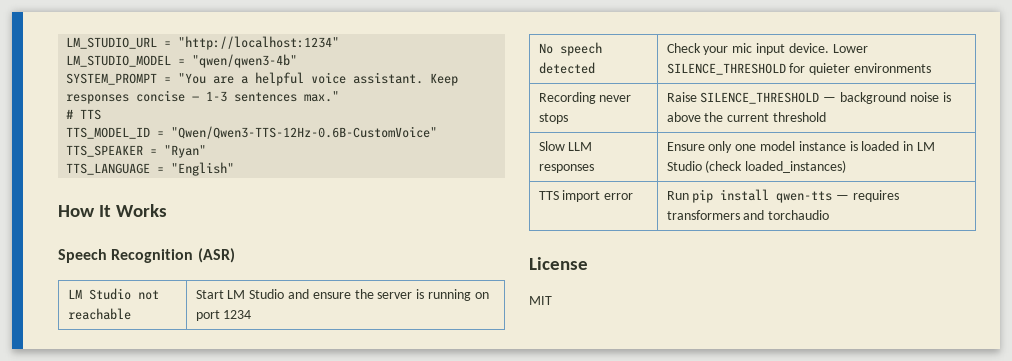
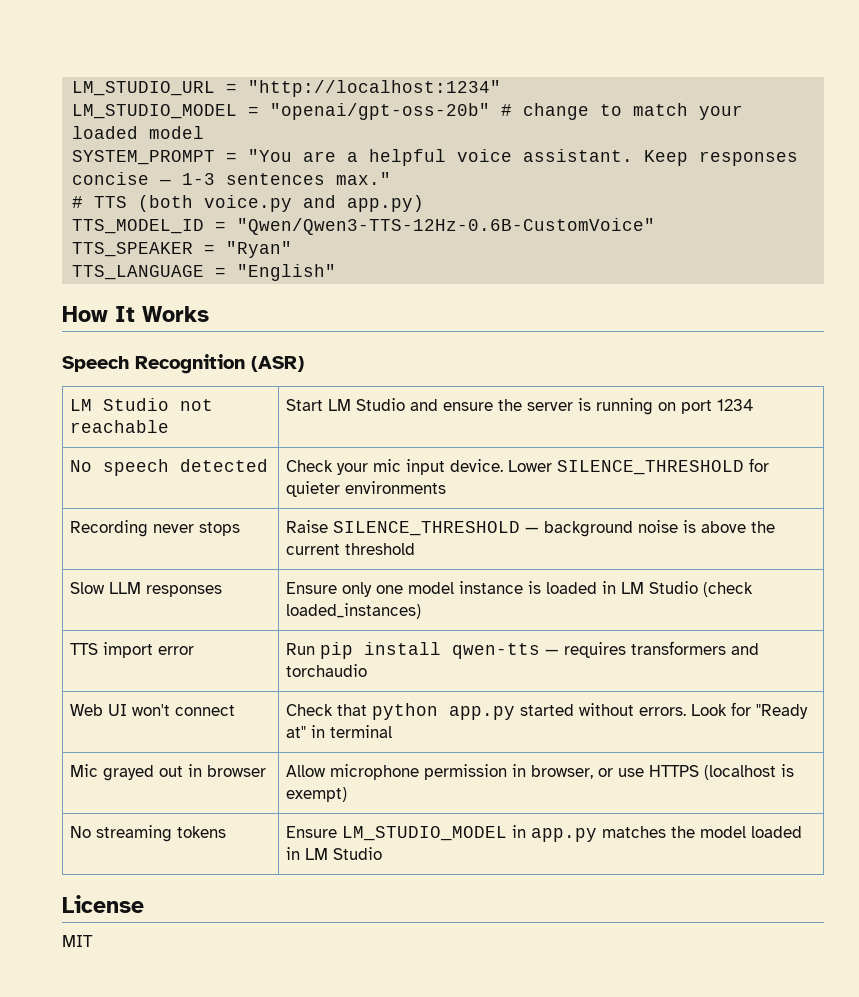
[192,54,298,68] "qwen/qwen3-4b" -> [270,103,744,120] [72,126,205,139] "openai/gpt-oss-20b" # change to match your loaded model
(102, 114) none -> [138,195,425,212] (both voice.py and app.py)
(830, 215) none -> [69,704,235,716] [285,702,808,720] [285,725,392,738] [69,764,266,781] [285,764,794,780] [285,787,347,802] [69,825,226,842] [285,825,802,842] [285,847,382,860] // Web UI won't connect | Check that python app.py started without errors. Look for "Ready at" in terminal // Mic grayed out in browser | Allow microphone permission in browser, or use HTTPS (localhost is exempt) // No streaming tokens | Ensure LM_STUDIO_MODEL in app.py matches the model loaded in LM Studio

